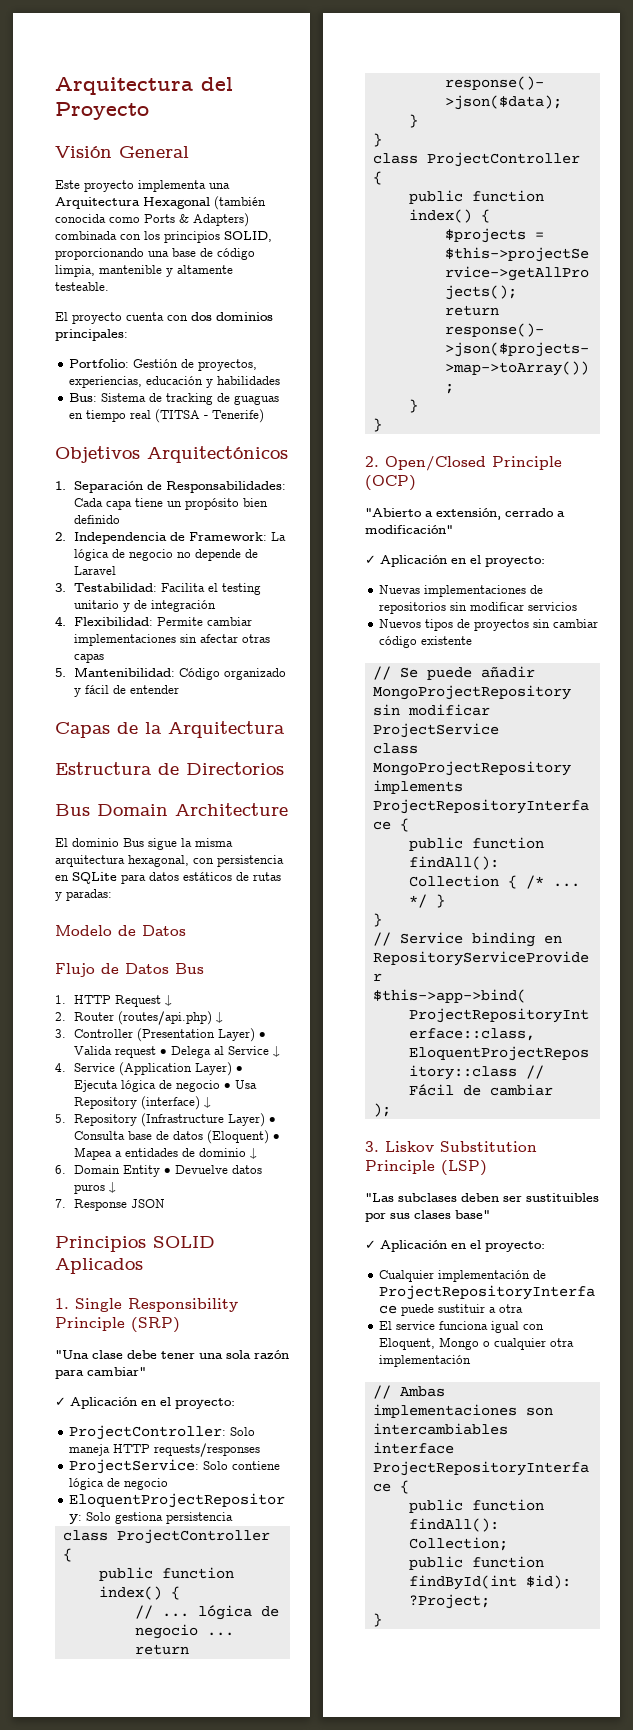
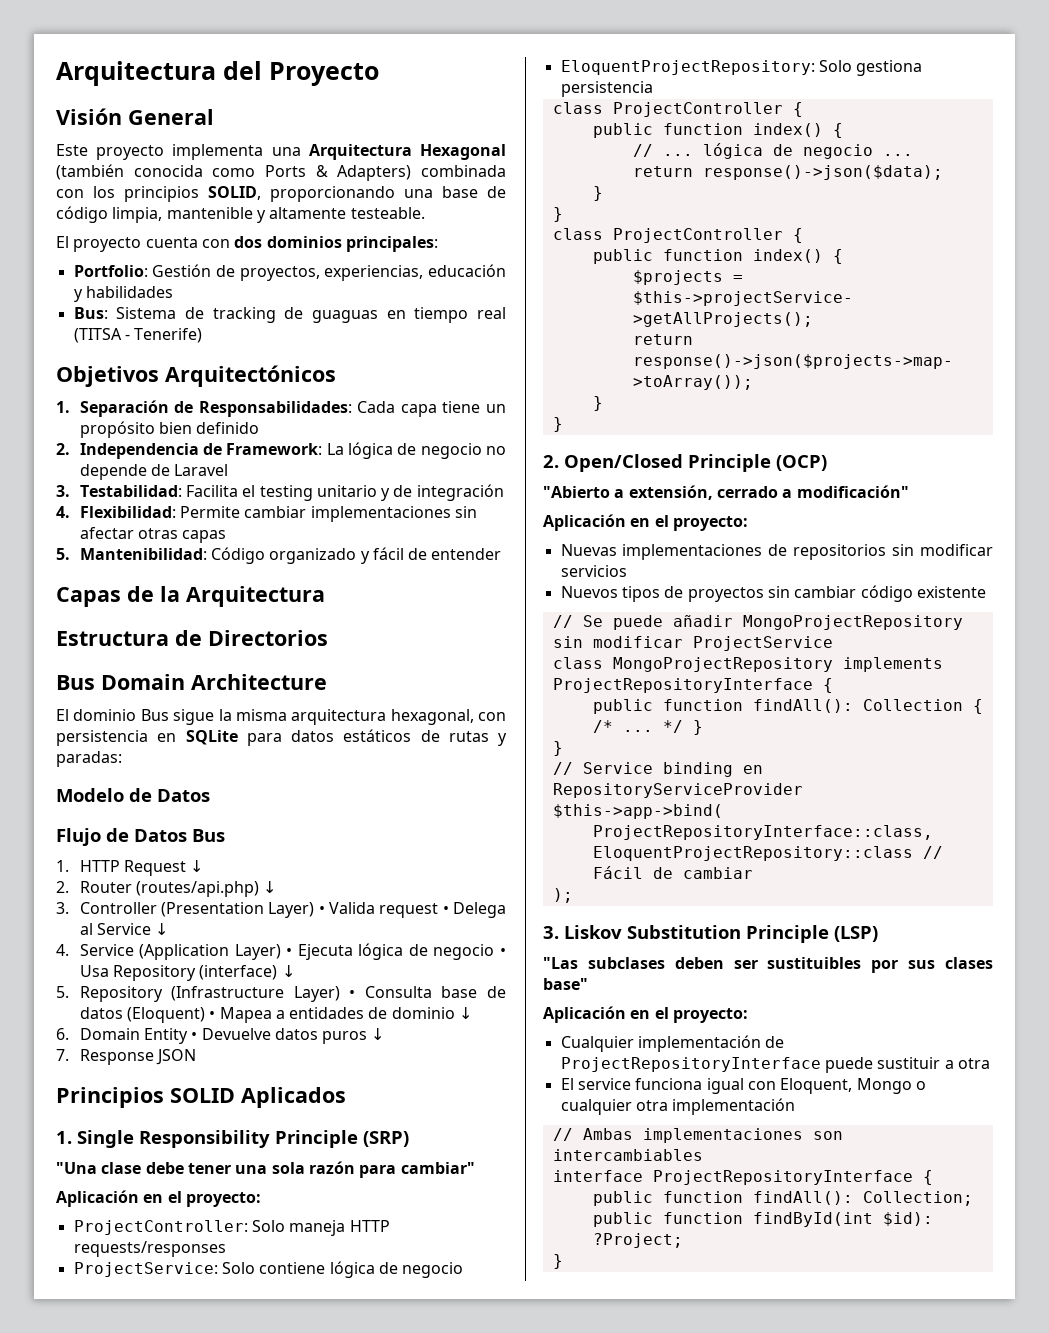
[55,1397,66,1406] ✓ -> (475, 1168) none
[365,555,376,564] ✓ -> (909, 491) none
[365,1240,376,1249] ✓ -> (588, 984) none

